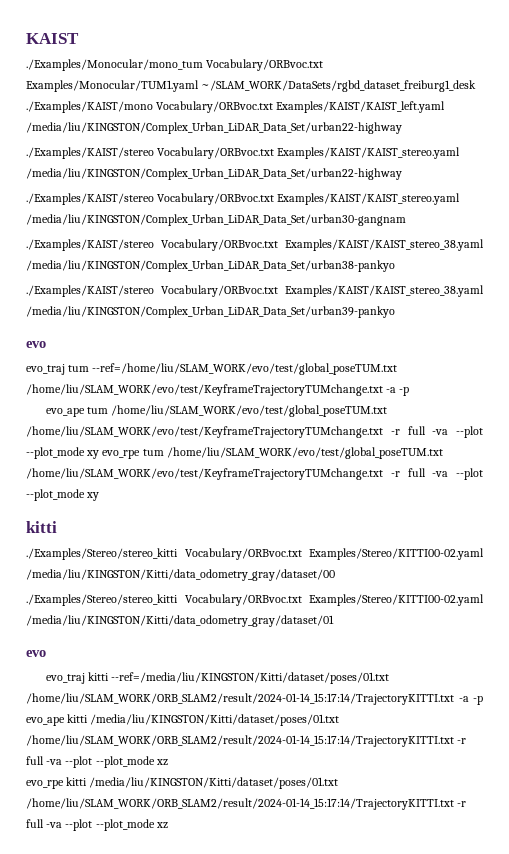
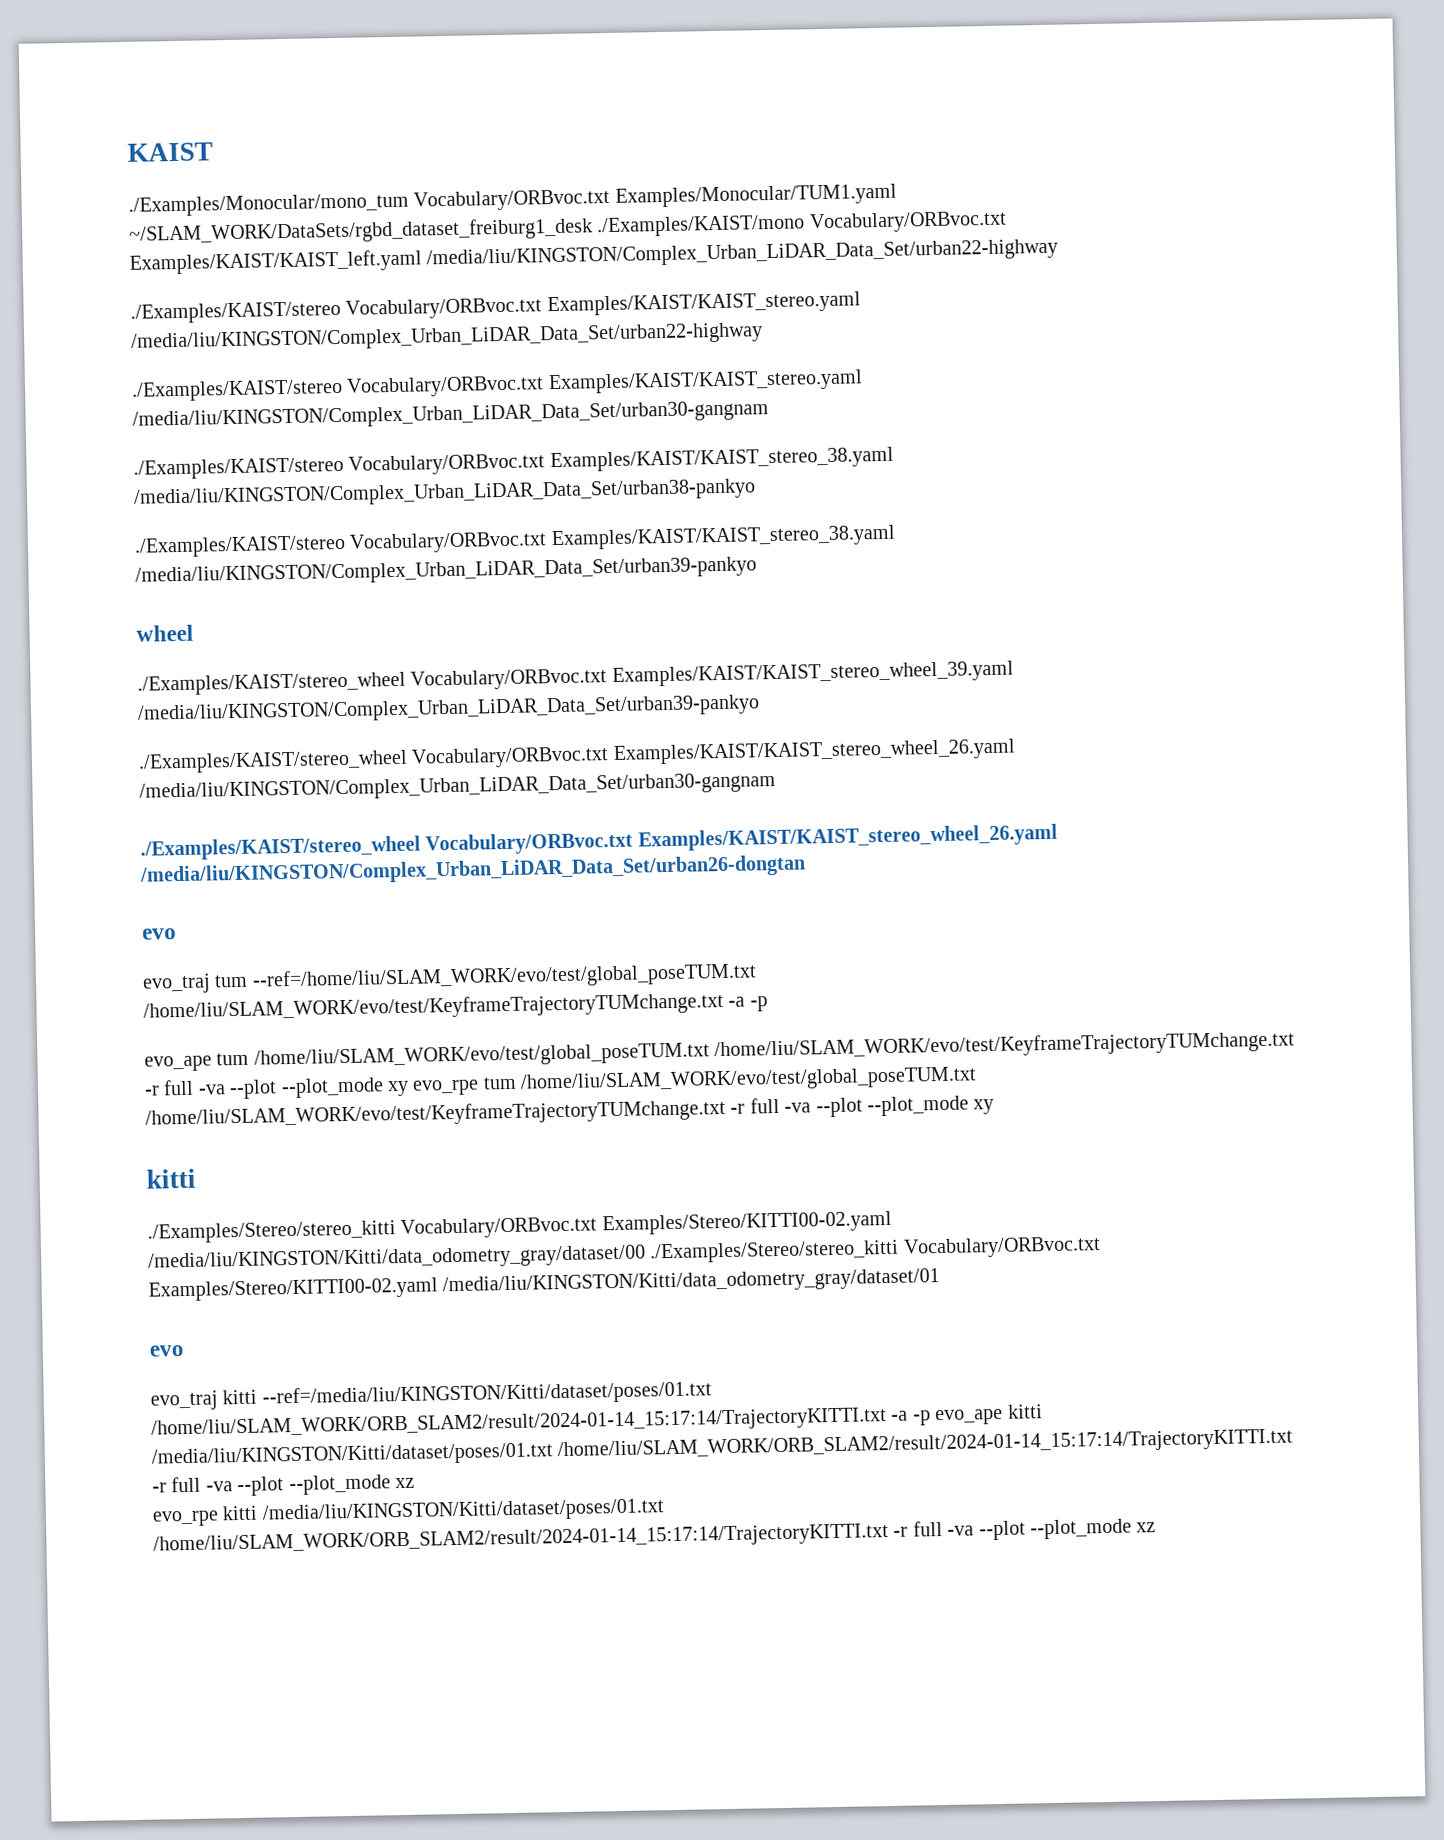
(395, 312) none -> [136,624,193,642] [137,660,1014,696] [137,694,760,725] [138,738,1016,774] [139,771,776,803] [140,823,1058,861] [139,854,806,887] // wheel // ./Examples/KAIST/stereo_wheel Vocabulary/ORBvoc.txt Examples/KAIST/KAIST_stereo_wheel_39.yaml /media/liu/KINGSTON/Complex_Urban_LiDAR_Data_Set/urban39-pankyo // ./Examples/KAIST/stereo_wheel Vocabulary/ORBvoc.txt Examples/KAIST/KAIST_stereo_wheel_26.yaml /media/liu/KINGSTON/Complex_Urban_LiDAR_Data_Set/urban30-gangnam // ./Examples/KAIST/stereo_wheel Vocabulary/ORBvoc.txt Examples/KAIST/KAIST_stereo_wheel_26.yaml /media/liu/KINGSTON/Complex_Urban_LiDAR_Data_Set/urban26-dongtan
(335, 575) // -> (646, 1258) none

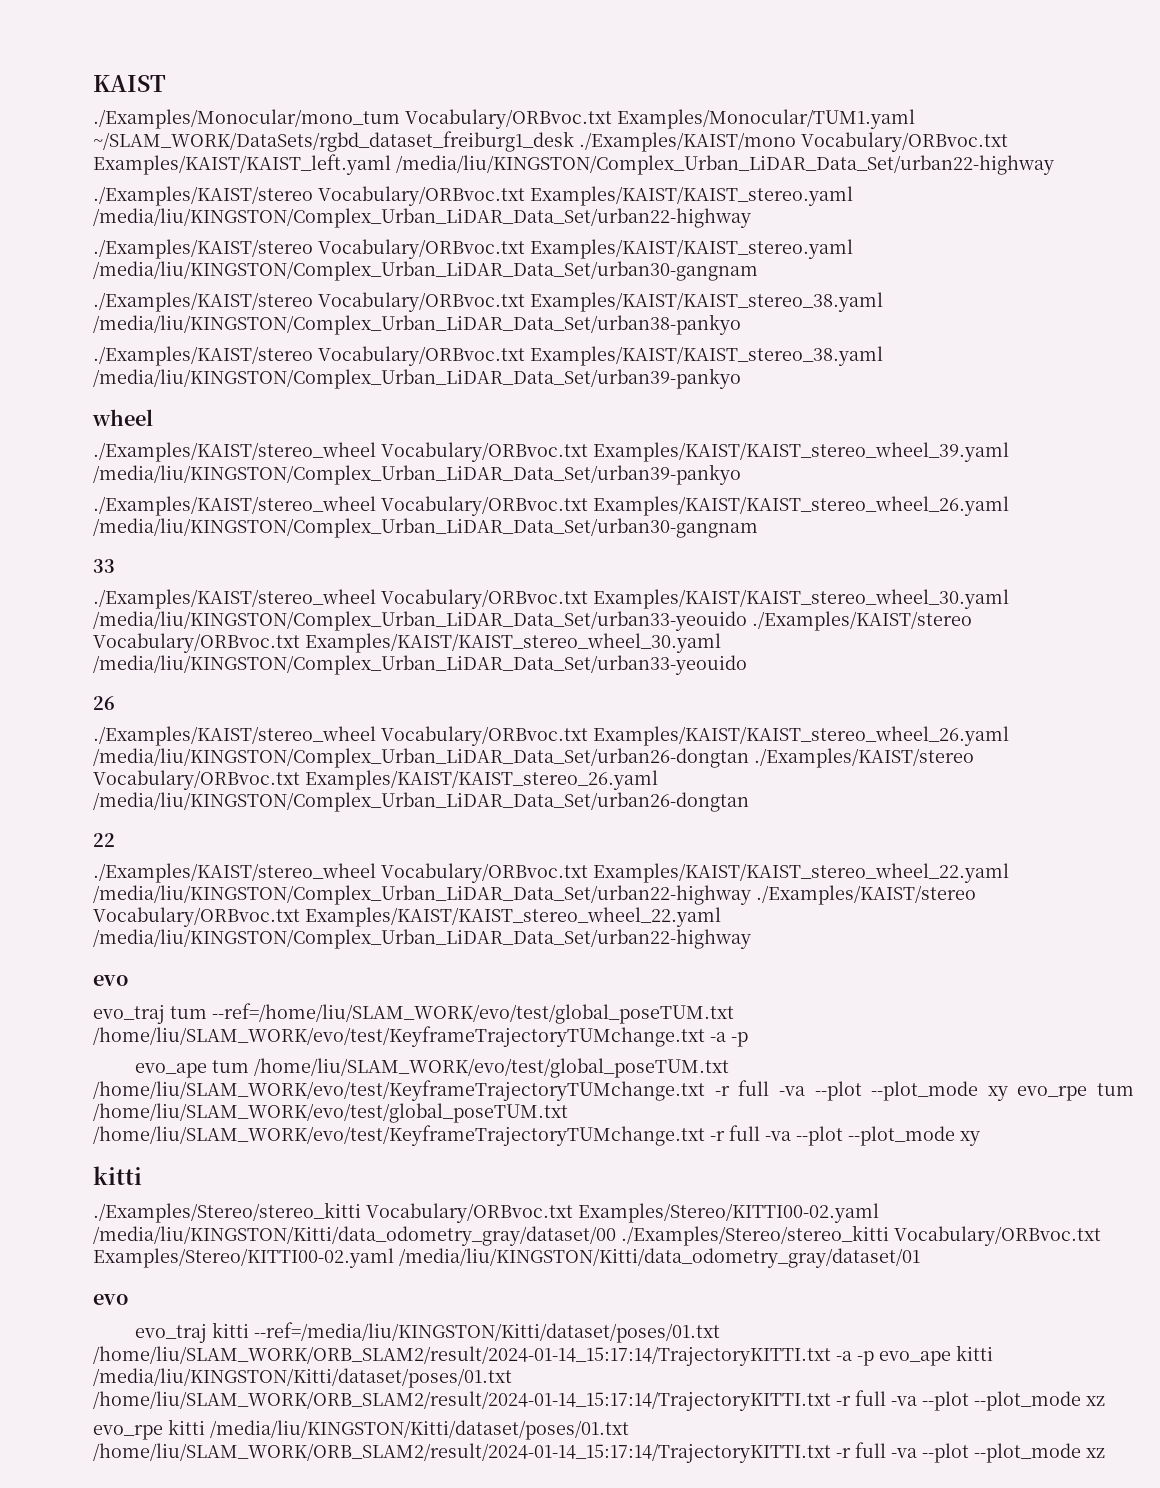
[140,823,1058,861] [139,854,806,887] ./Examples/KAIST/stereo_wheel Vocabulary/ORBvoc.txt Examples/KAIST/KAIST_stereo_wheel_26.yaml /media/liu/KINGSTON/Complex_Urban_LiDAR_Data_Set/urban26-dongtan -> [93,559,115,573] [93,589,1009,609] [93,611,972,631] [93,633,721,653] [93,655,747,675] [93,696,115,710] [93,726,1009,746] [93,748,974,768] [93,770,658,790] [93,792,749,812] [93,833,115,847] [93,863,1009,883] [93,885,976,905] [93,907,721,927] [93,929,751,949] 33 // ./Examples/KAIST/stereo_wheel Vocabulary/ORBvoc.txt Examples/KAIST/KAIST_stereo_wheel_30.yaml /media/liu/KINGSTON/Complex_Urban_LiDAR_Data_Set/urban33-yeouido ./Examples/KAIST/stereo Vocabulary/ORBvoc.txt Examples/KAIST/KAIST_stereo_wheel_30.yaml /media/liu/KINGSTON/Complex_Urban_LiDAR_Data_Set/urban33-yeouido // 26 // ./Examples/KAIST/stereo_wheel Vocabulary/ORBvoc.txt Examples/KAIST/KAIST_stereo_wheel_26.yaml /media/liu/KINGSTON/Complex_Urban_LiDAR_Data_Set/urban26-dongtan ./Examples/KAIST/stereo Vocabulary/ORBvoc.txt Examples/KAIST/KAIST_stereo_26.yaml /media/liu/KINGSTON/Complex_Urban_LiDAR_Data_Set/urban26-dongtan // 22 // ./Examples/KAIST/stereo_wheel Vocabulary/ORBvoc.txt Examples/KAIST/KAIST_stereo_wheel_22.yaml /media/liu/KINGSTON/Complex_Urban_LiDAR_Data_Set/urban22-highway ./Examples/KAIST/stereo Vocabulary/ORBvoc.txt Examples/KAIST/KAIST_stereo_wheel_22.yaml /media/liu/KINGSTON/Complex_Urban_LiDAR_Data_Set/urban22-highway

